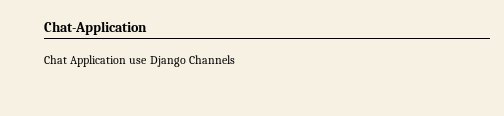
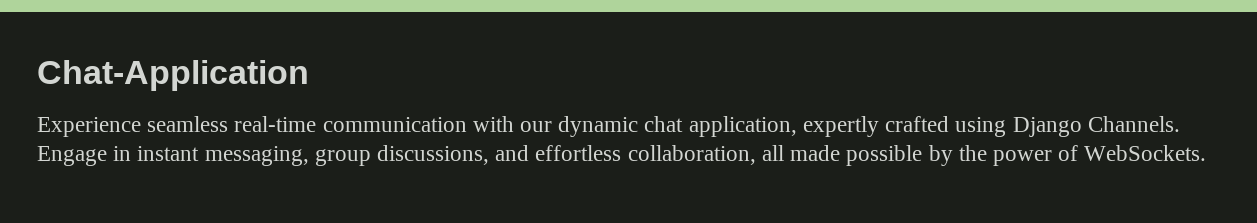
[44,55,235,67] Chat Application use Django Channels -> [37,116,1180,137] [37,145,1207,166] Experience seamless real-time communication with our dynamic chat application, expertly crafted using Django Channels. Engage in instant messaging, group discussions, and effortless collaboration, all made possible by the power of WebSockets.

